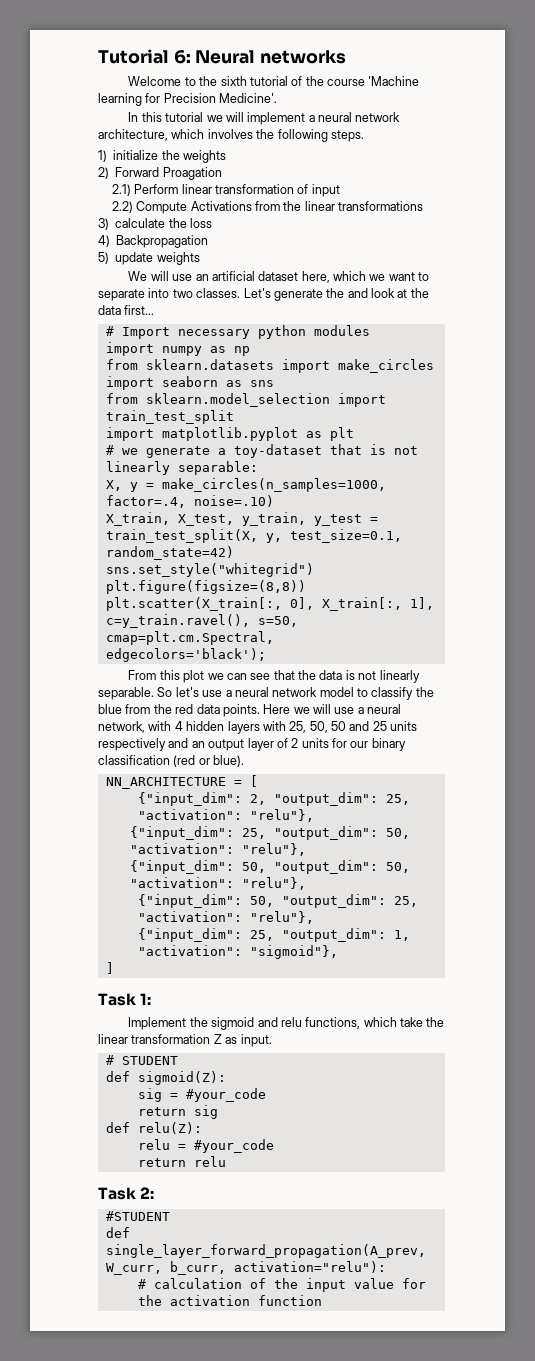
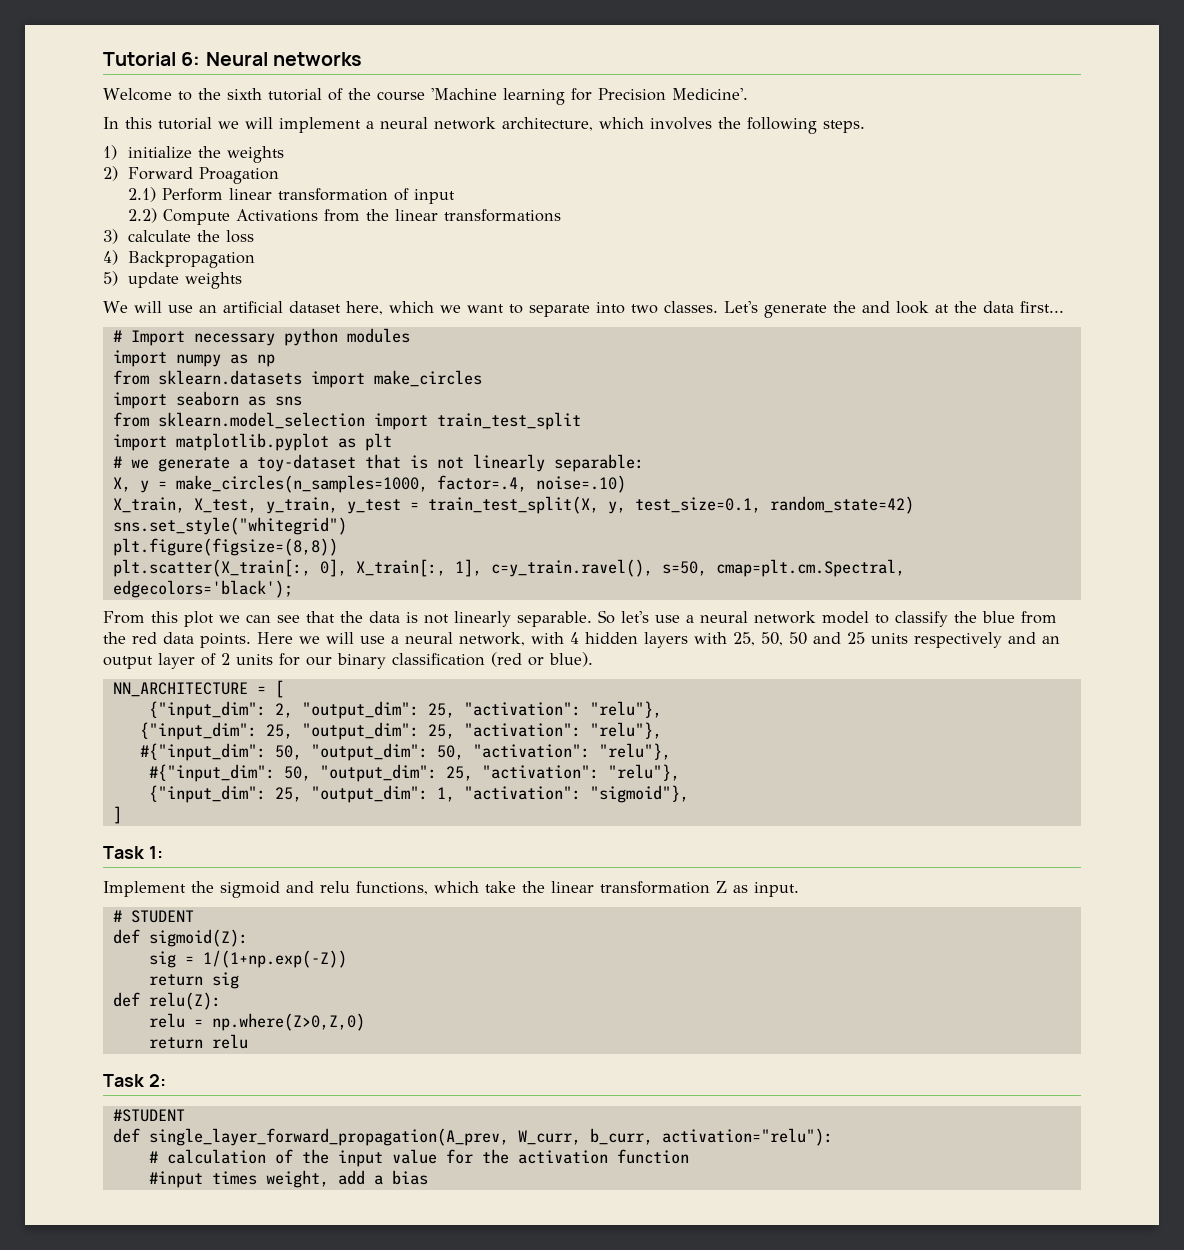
[385,828,410,839] [129,843,306,856] [129,860,234,874] 50, "activation": "relu"}, // {"input_dim": -> [427,722,662,739] [139,743,266,761] 25, "activation": "relu"}, // #{"input_dim":
[137,894,242,908] {"input_dim": -> [148,764,275,782] #{"input_dim":
[185,1088,266,1102] #your_code -> [202,950,347,968] 1/(1+np.exp(-Z))
[193,1139,274,1153] #your_code -> [211,1013,365,1031] np.where(Z>0,Z,0)
(322, 1300) none -> [148,1170,428,1188] // #input times weight, add a bias

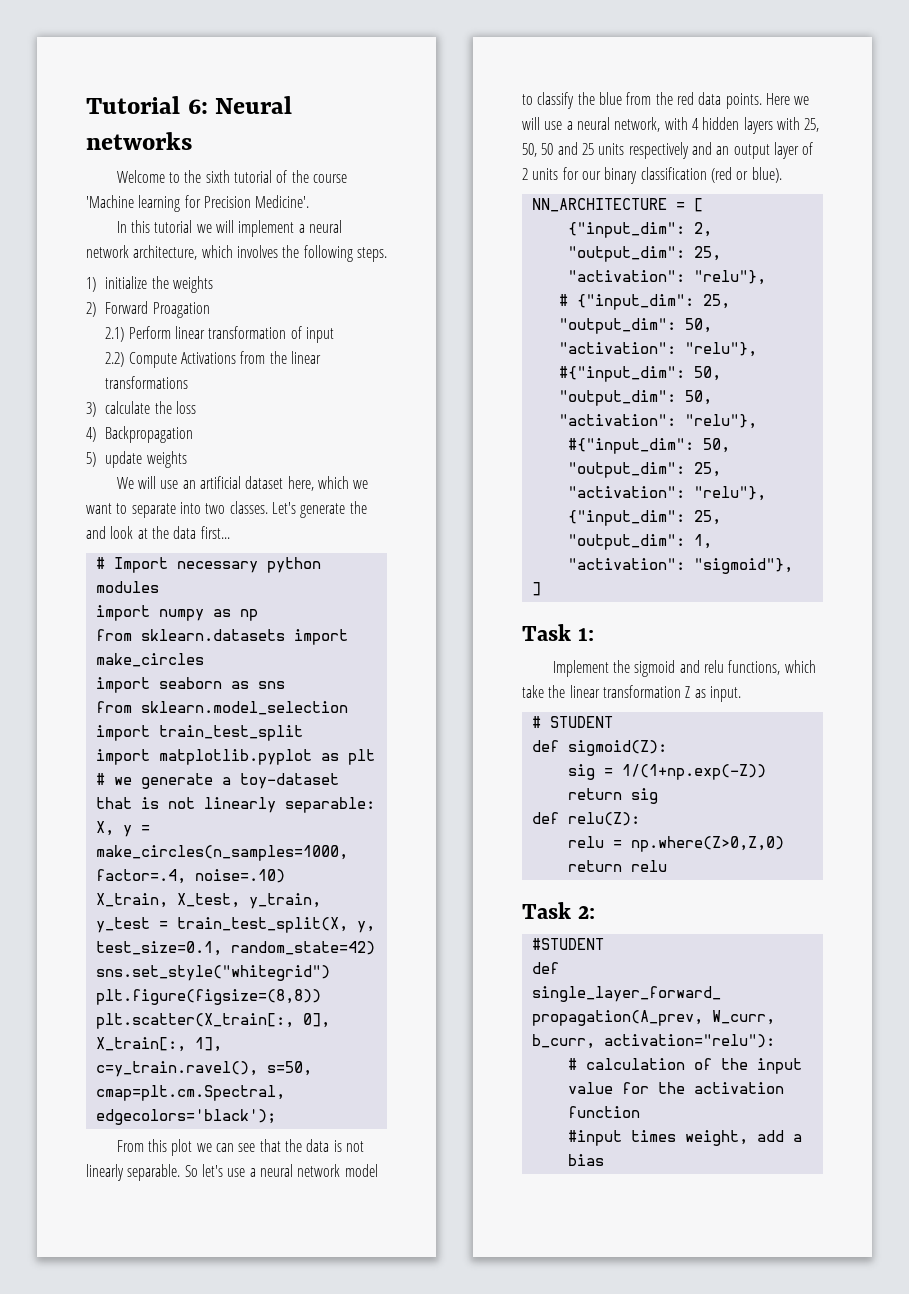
[139,722,455,740] {"input_dim": 25, "output_dim": 25, -> [558,294,730,310] [558,318,712,334] # {"input_dim": 25, "output_dim": 50,

